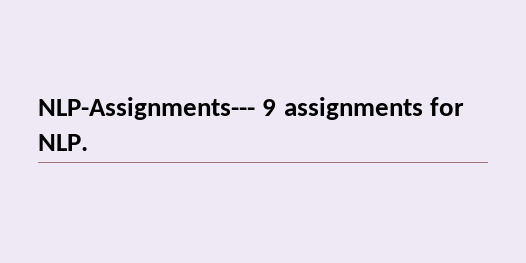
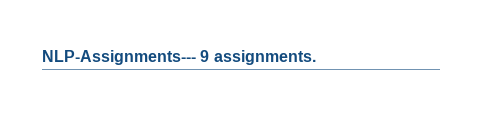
[283,97,464,120] [38,134,88,151] assignments for NLP. -> [213,50,316,65] assignments.

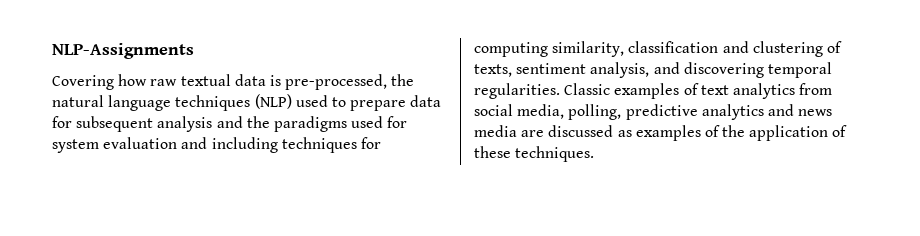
[42,50,316,65] NLP-Assignments--- 9 assignments. -> [52,43,194,59] [52,74,415,90] [52,94,442,111] [52,116,408,132] [52,137,381,153] [474,41,842,57] [474,62,832,78] [474,83,833,99] [474,104,833,120] [474,125,848,141] [474,146,595,162] NLP-Assignments // Covering how raw textual data is pre-processed, the natural language techniques (NLP) used to prepare data for subsequent analysis and the paradigms used for system evaluation and including techniques for computing similarity, classification and clustering of texts, sentiment analysis, and discovering temporal regularities. Classic examples of text analytics from social media, polling, predictive analytics and news media are discussed as examples of the application of these techniques.

